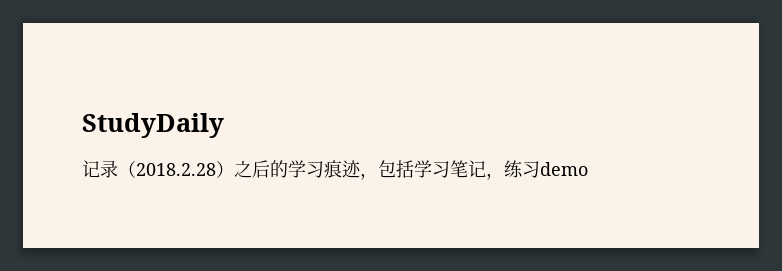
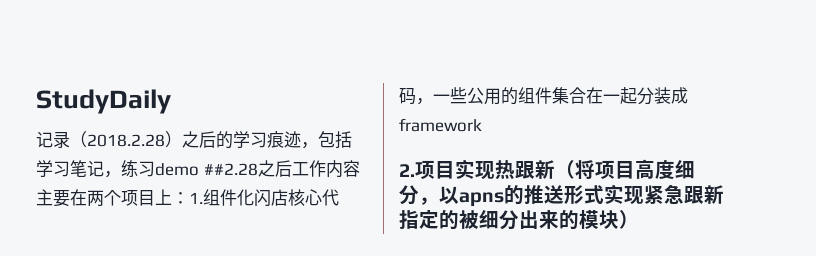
(588, 169) none -> [203,160,360,178] [36,189,339,207] [399,87,688,105] [399,118,482,132] [399,159,695,180] [399,184,724,207] [399,209,639,230] ##2.28之后工作内容主要在两个项目上：1.组件化闪店核心代码，一些公用的组件集合在一起分装成framework // 2.项目实现热跟新（将项目高度细分，以apns的推送形式实现紧急跟新指定的被细分出来的模块）

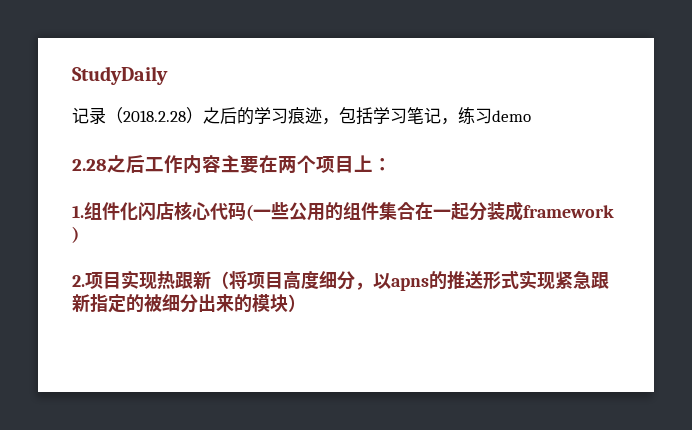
[203,163,258,176] ##2.28 -> [72,159,107,171] // 2.28
(189, 198) none -> (392, 164) //
[416,98,433,105] ， -> [246,204,253,221] (
(482, 125) none -> [72,226,79,243] )

